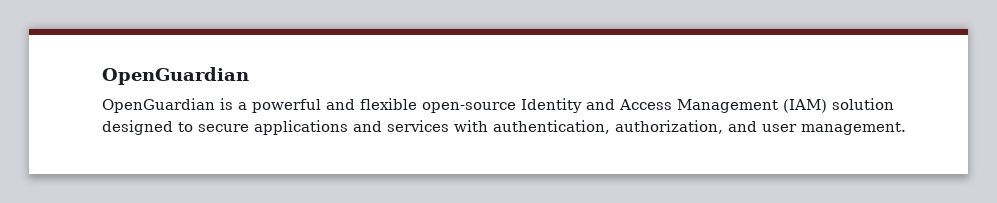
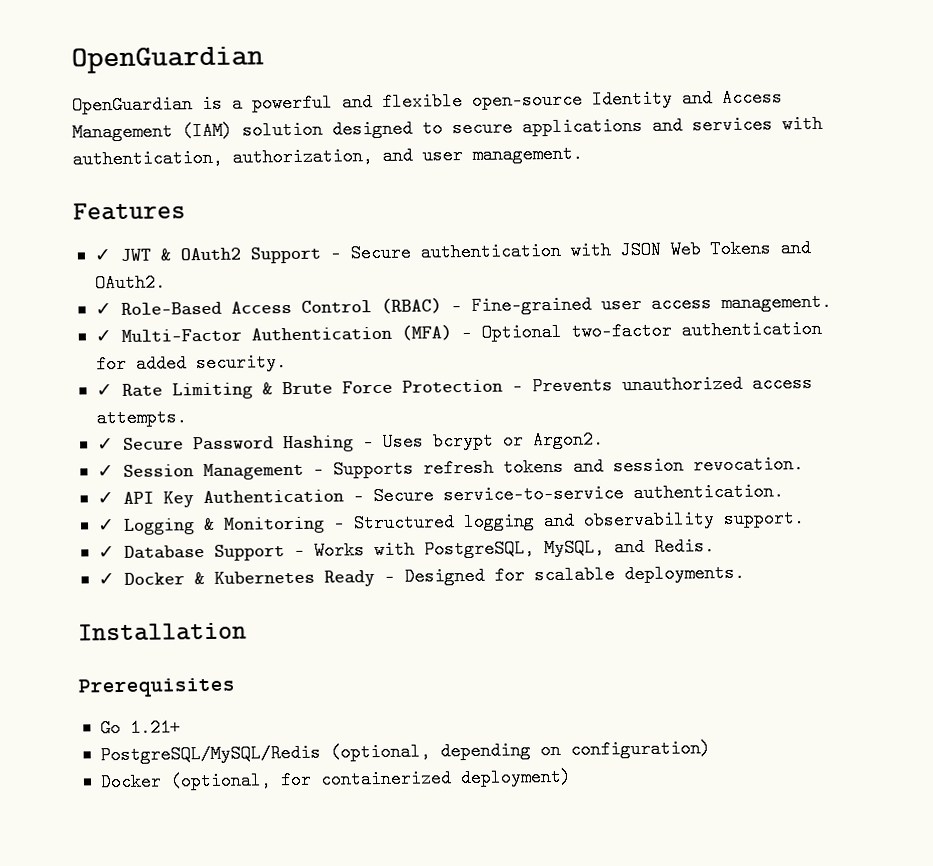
(906, 128) none -> [73,202,186,221] [93,239,811,264] [94,273,166,293] [94,292,832,316] [94,319,822,343] [95,353,287,374] [95,374,813,400] [95,408,187,428] [96,430,604,453] [96,455,804,481] [96,482,784,508] [96,509,805,535] [97,537,715,561] [97,563,745,587] [78,622,247,642] [78,677,236,698] [99,718,181,738] [99,739,711,765] [99,767,572,792] // Features // ✓ JWT & OAuth2 Support – Secure authentication with JSON Web Tokens and OAuth2. // ✓ Role-Based Access Control (RBAC) – Fine-grained user access management. // ✓ Multi-Factor Authentication (MFA) – Optional two-factor authentication for added security. // ✓ Rate Limiting & Brute Force Protection – Prevents unauthorized access attempts. // ✓ Secure Password Hashing – Uses bcrypt or Argon2. // ✓ Session Management – Supports refresh tokens and session revocation. // ✓ API Key Authentication – Secure service-to-service authentication. // ✓ Logging & Monitoring – Structured logging and observability support. // ✓ Database Support – Works with PostgreSQL, MySQL, and Redis. // ✓ Docker & Kubernetes Ready – Designed for scalable deployments. // Installation // Prerequisites // Go 1.21+ // PostgreSQL/MySQL/Redis (optional, depending on configuration) // Docker (optional, for containerized deployment)

